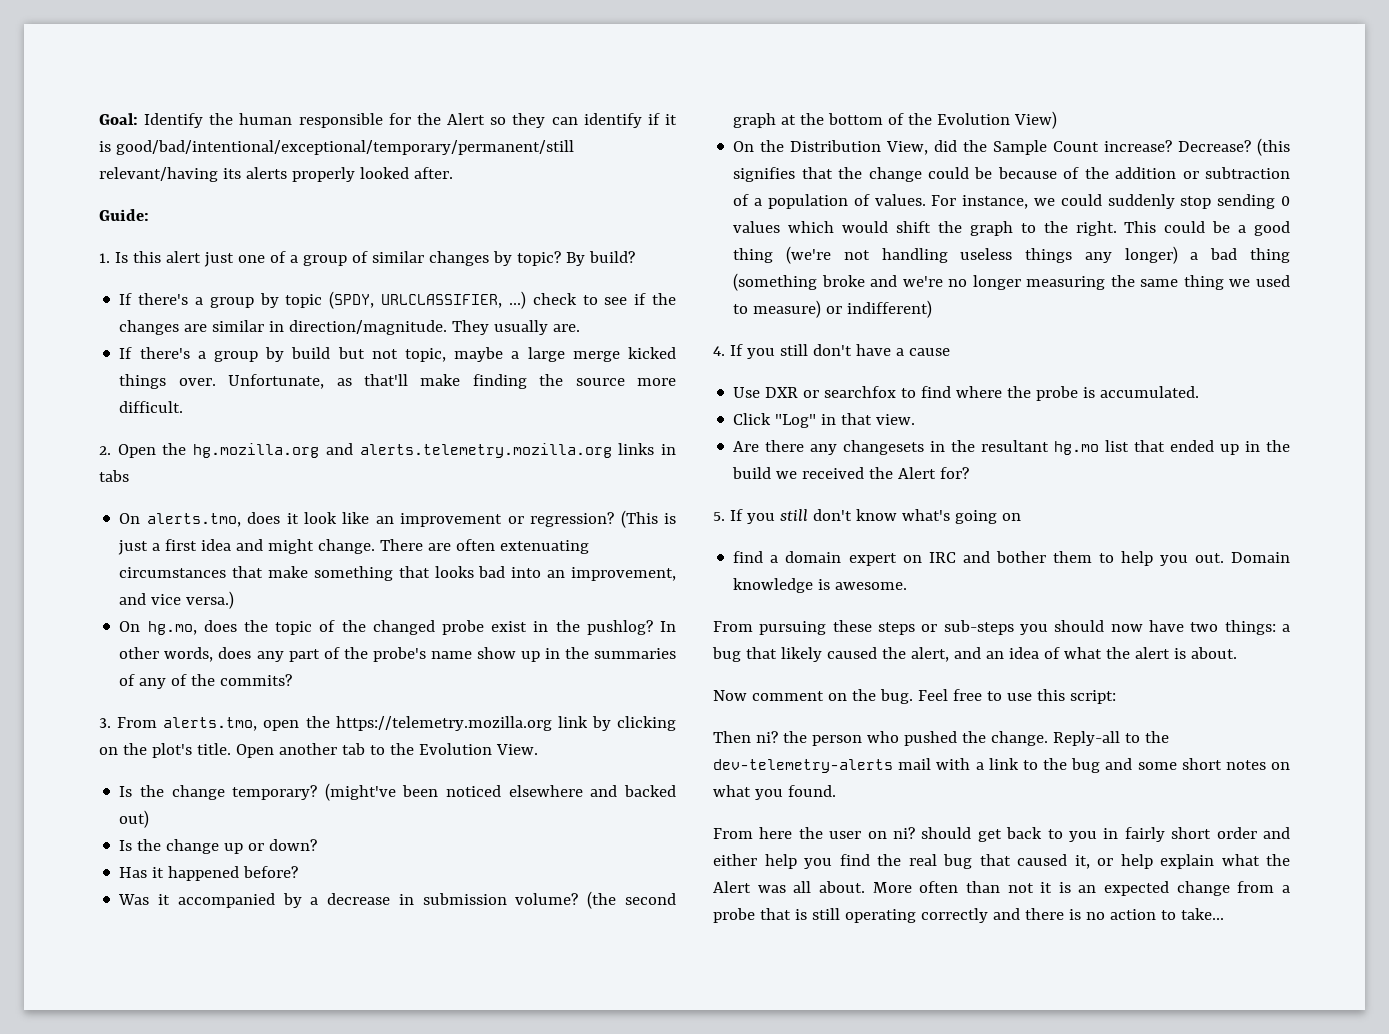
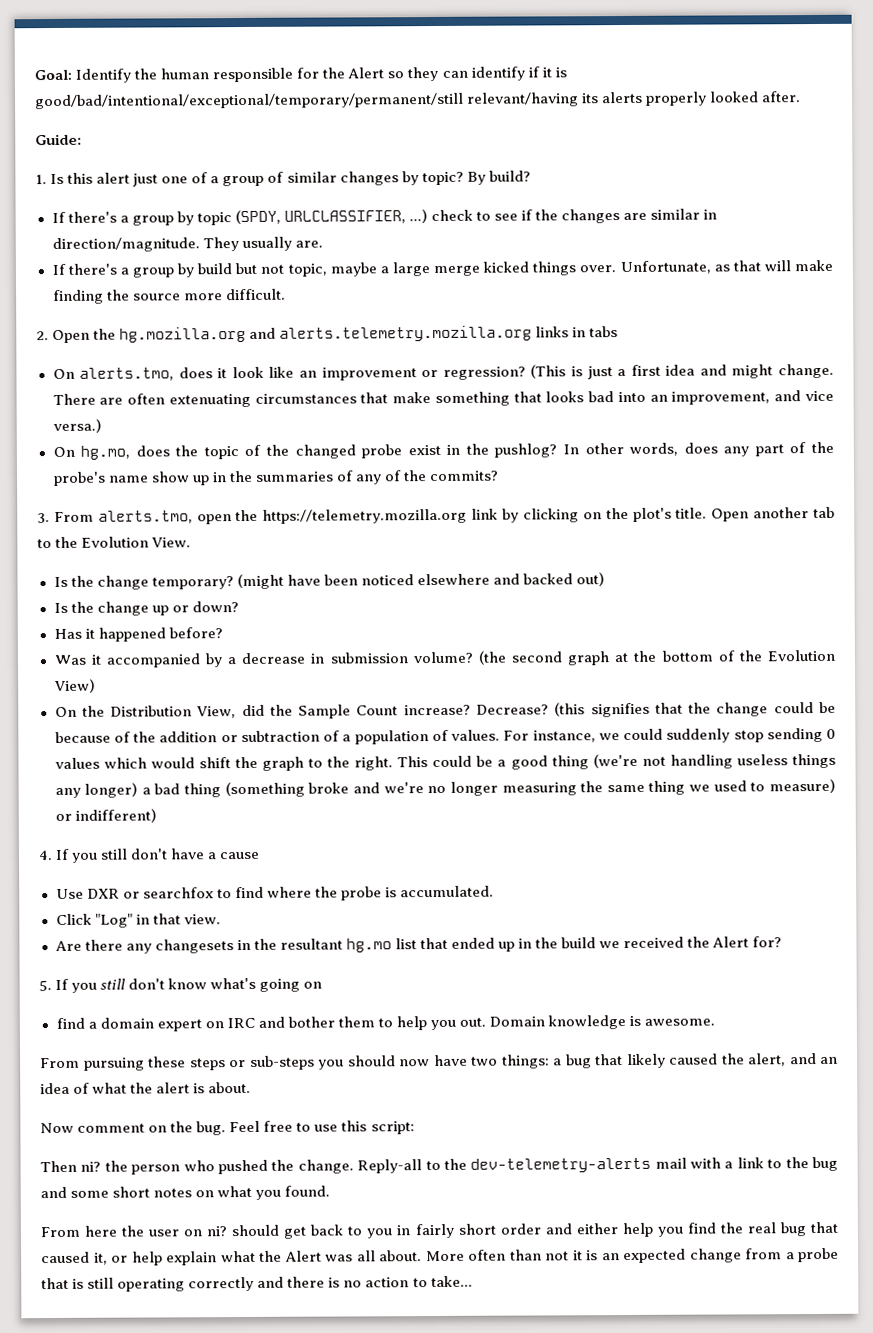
[363,374,408,386] that'll -> [732,260,791,272] that will
[324,783,396,801] (might've -> [236,573,321,590] (might have

